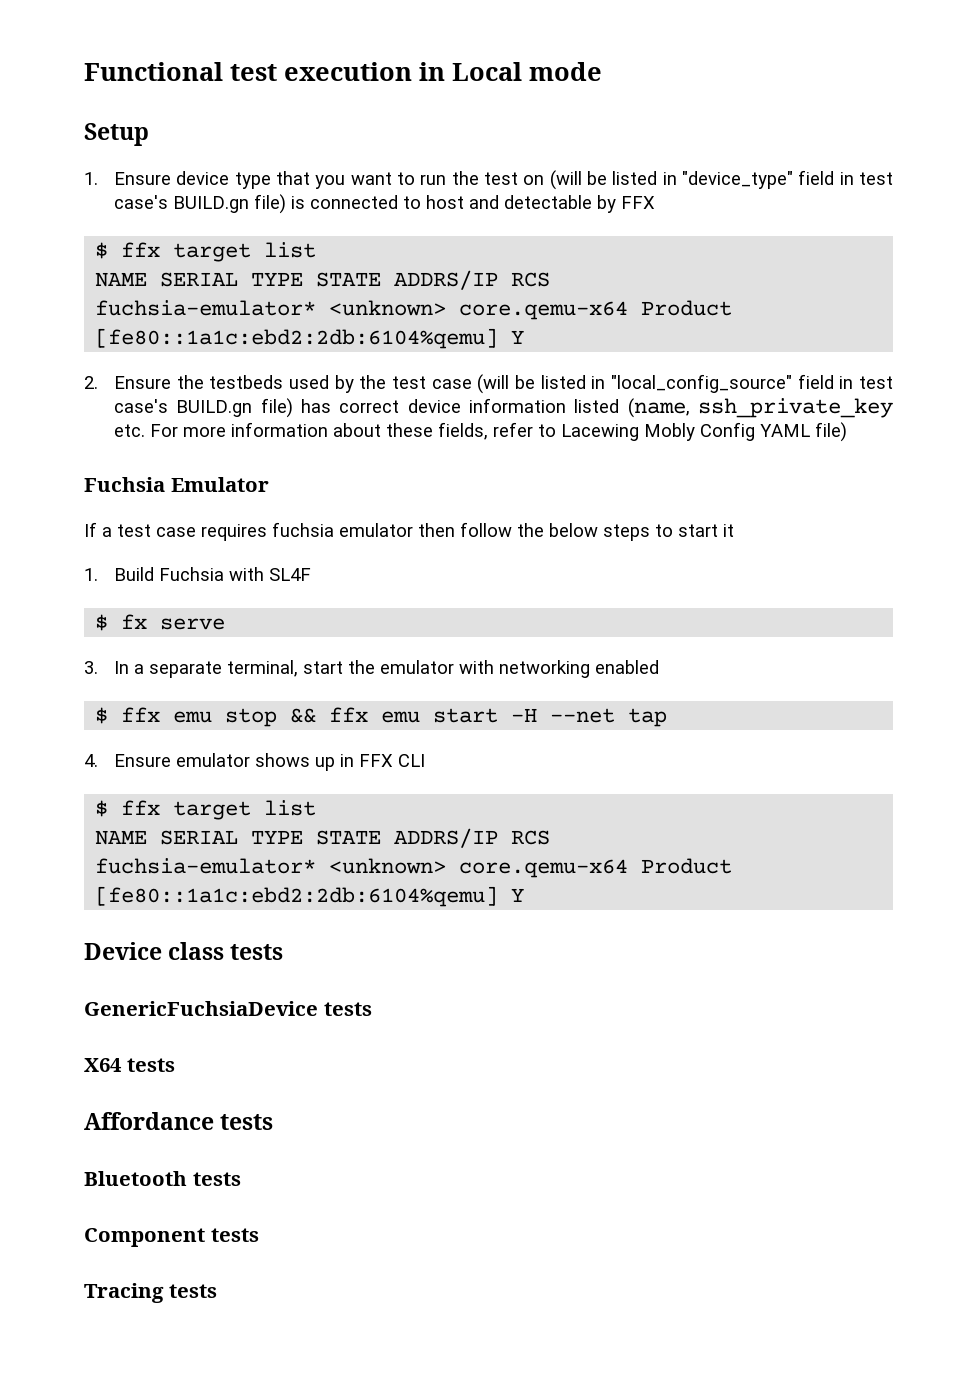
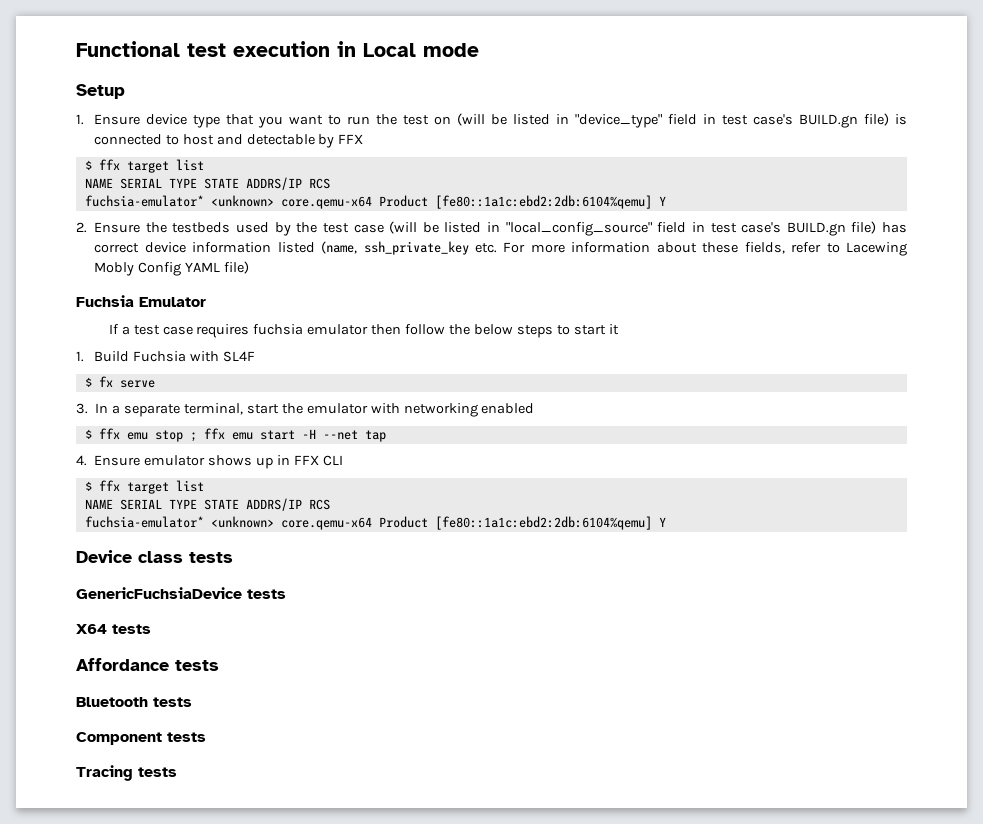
[290,708,317,723] && -> [189,432,197,442] ;

